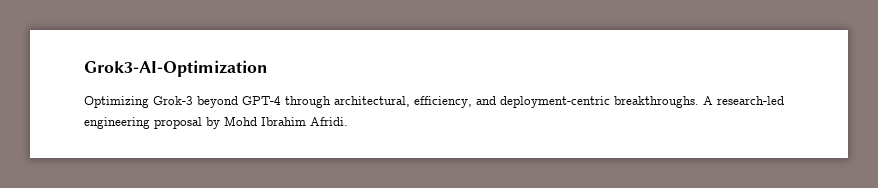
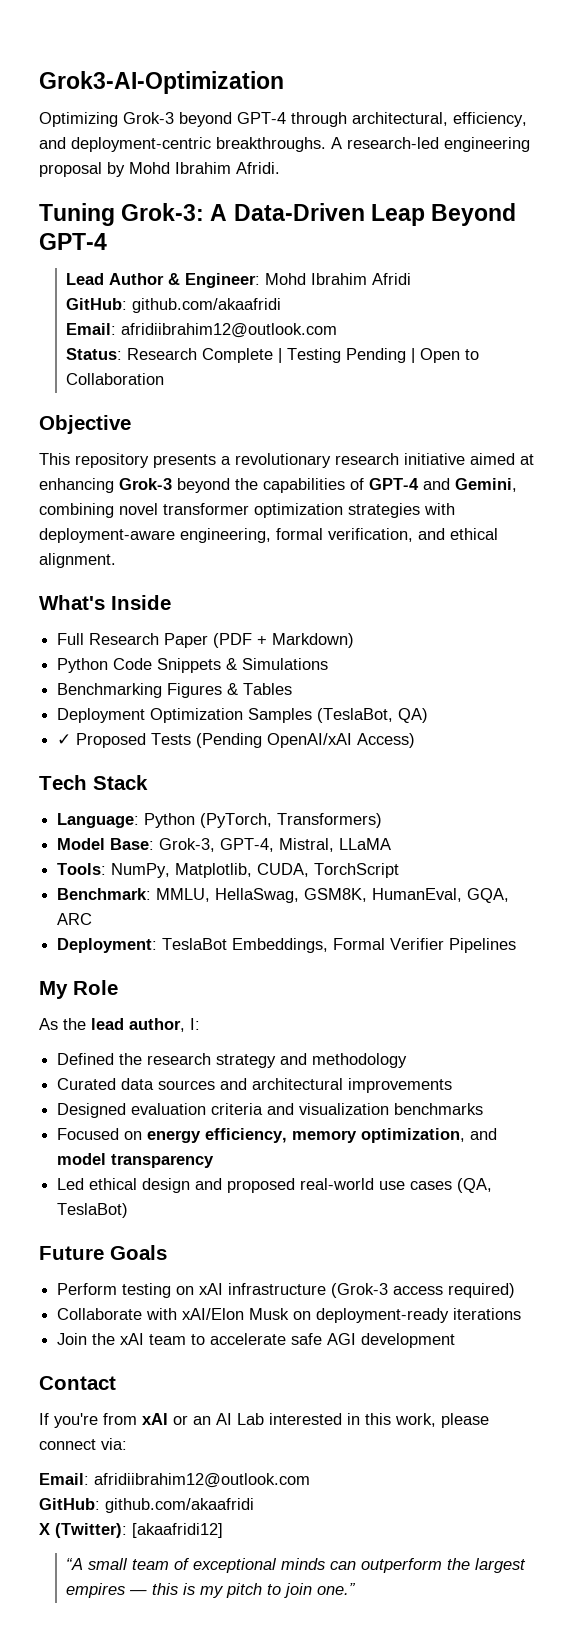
(348, 121) none -> [39,203,517,226] [39,233,107,250] [66,273,412,288] [66,298,282,313] [66,323,338,338] [66,348,480,363] [66,373,165,385] [39,415,131,434] [39,453,534,468] [39,478,517,493] [39,503,455,518] [39,528,498,543] [39,553,116,568] [39,595,171,610] [57,633,355,648] [57,658,329,673] [57,683,293,698] [57,708,429,723] [57,733,416,748] [39,775,148,790] [57,813,383,828] [57,838,392,852] [57,863,400,878] [57,888,510,903] [57,913,93,925] [57,938,517,953] [39,980,118,999] [39,1018,200,1032] [57,1053,408,1068] [57,1078,453,1093] [57,1103,484,1118] [57,1128,498,1143] [57,1153,215,1168] [57,1178,493,1193] [57,1203,129,1218] [39,1245,167,1260] [57,1283,516,1298] [57,1308,522,1323] [57,1333,456,1348] [39,1376,116,1390] [39,1413,489,1428] [39,1438,127,1450] [39,1473,310,1488] [39,1498,254,1513] [39,1523,223,1538] [66,1558,527,1573] [66,1583,357,1598] // Tuning Grok‑3: A Data‑Driven Leap Beyond GPT‑4 // Lead Author & Engineer: Mohd Ibrahim Afridi // GitHub: github.com/akaafridi // Email: afridiibrahim12@outlook.com // Status: Research Complete | Testing Pending | Open to Collaboration // Objective // This repository presents a revolutionary research initiative aimed at enhancing Grok‑3 beyond the capabilities of GPT‑4 and Gemini, combining novel transformer optimization strategies with deployment-aware engineering, formal verification, and ethical alignment. // What's Inside // Full Research Paper (PDF + Markdown) // Python Code Snippets & Simulations // Benchmarking Figures & Tables // Deployment Optimization Samples (TeslaBot, QA) // ✓ Proposed Tests (Pending OpenAI/xAI Access) // Tech Stack // Language: Python (PyTorch, Transformers) // Model Base: Grok‑3, GPT‑4, Mistral, LLaMA // Tools: NumPy, Matplotlib, CUDA, TorchScript // Benchmark: MMLU, HellaSwag, GSM8K, HumanEval, GQA, ARC // Deployment: TeslaBot Embeddings, Formal Verifier Pipelines // My Role // As the lead author, I: // Defined the research strategy and methodology // Curated data sources and architectural improvements // Designed evaluation criteria and visualization benchmarks // Focused on energy efficiency, memory optimization, and model transparency // Led ethical design and proposed real-world use cases (QA, TeslaBot) // Future Goals // Perform testing on xAI infrastructure (Grok-3 access required) // Collaborate with xAI/Elon Musk on deployment-ready iterations // Join the xAI team to accelerate safe AGI development // Contact // If you're from xAI or an AI Lab interested in this work, please connect via: // Email: afridiibrahim12@outlook.com // GitHub: github.com/akaafridi // X (Twitter): [akaafridi12] // “A small team of exceptional minds can outperform the largest empires — this is my pitch to join one.”

